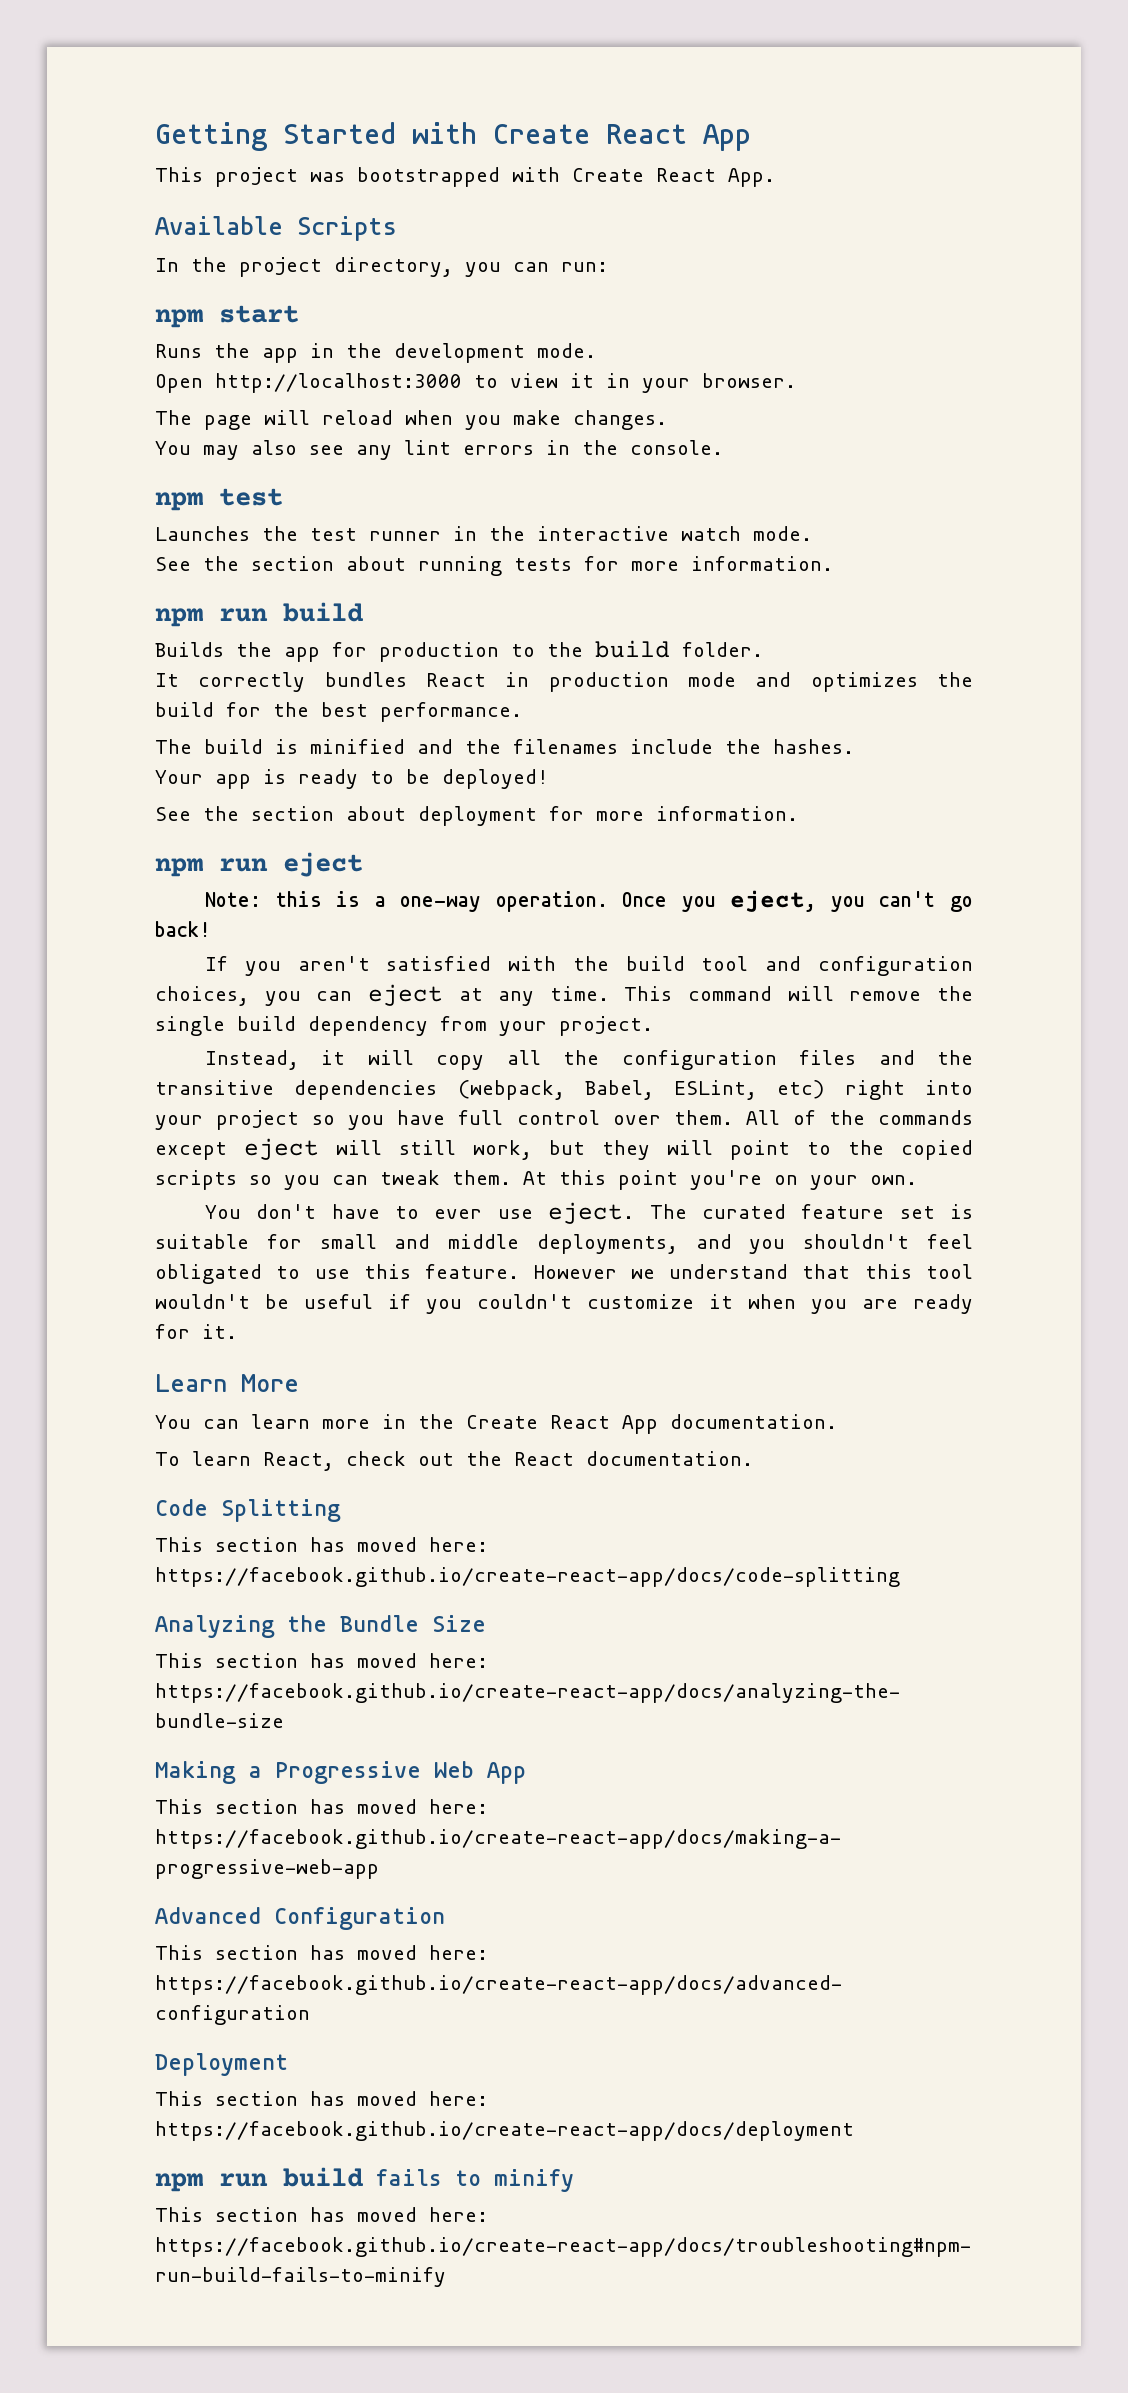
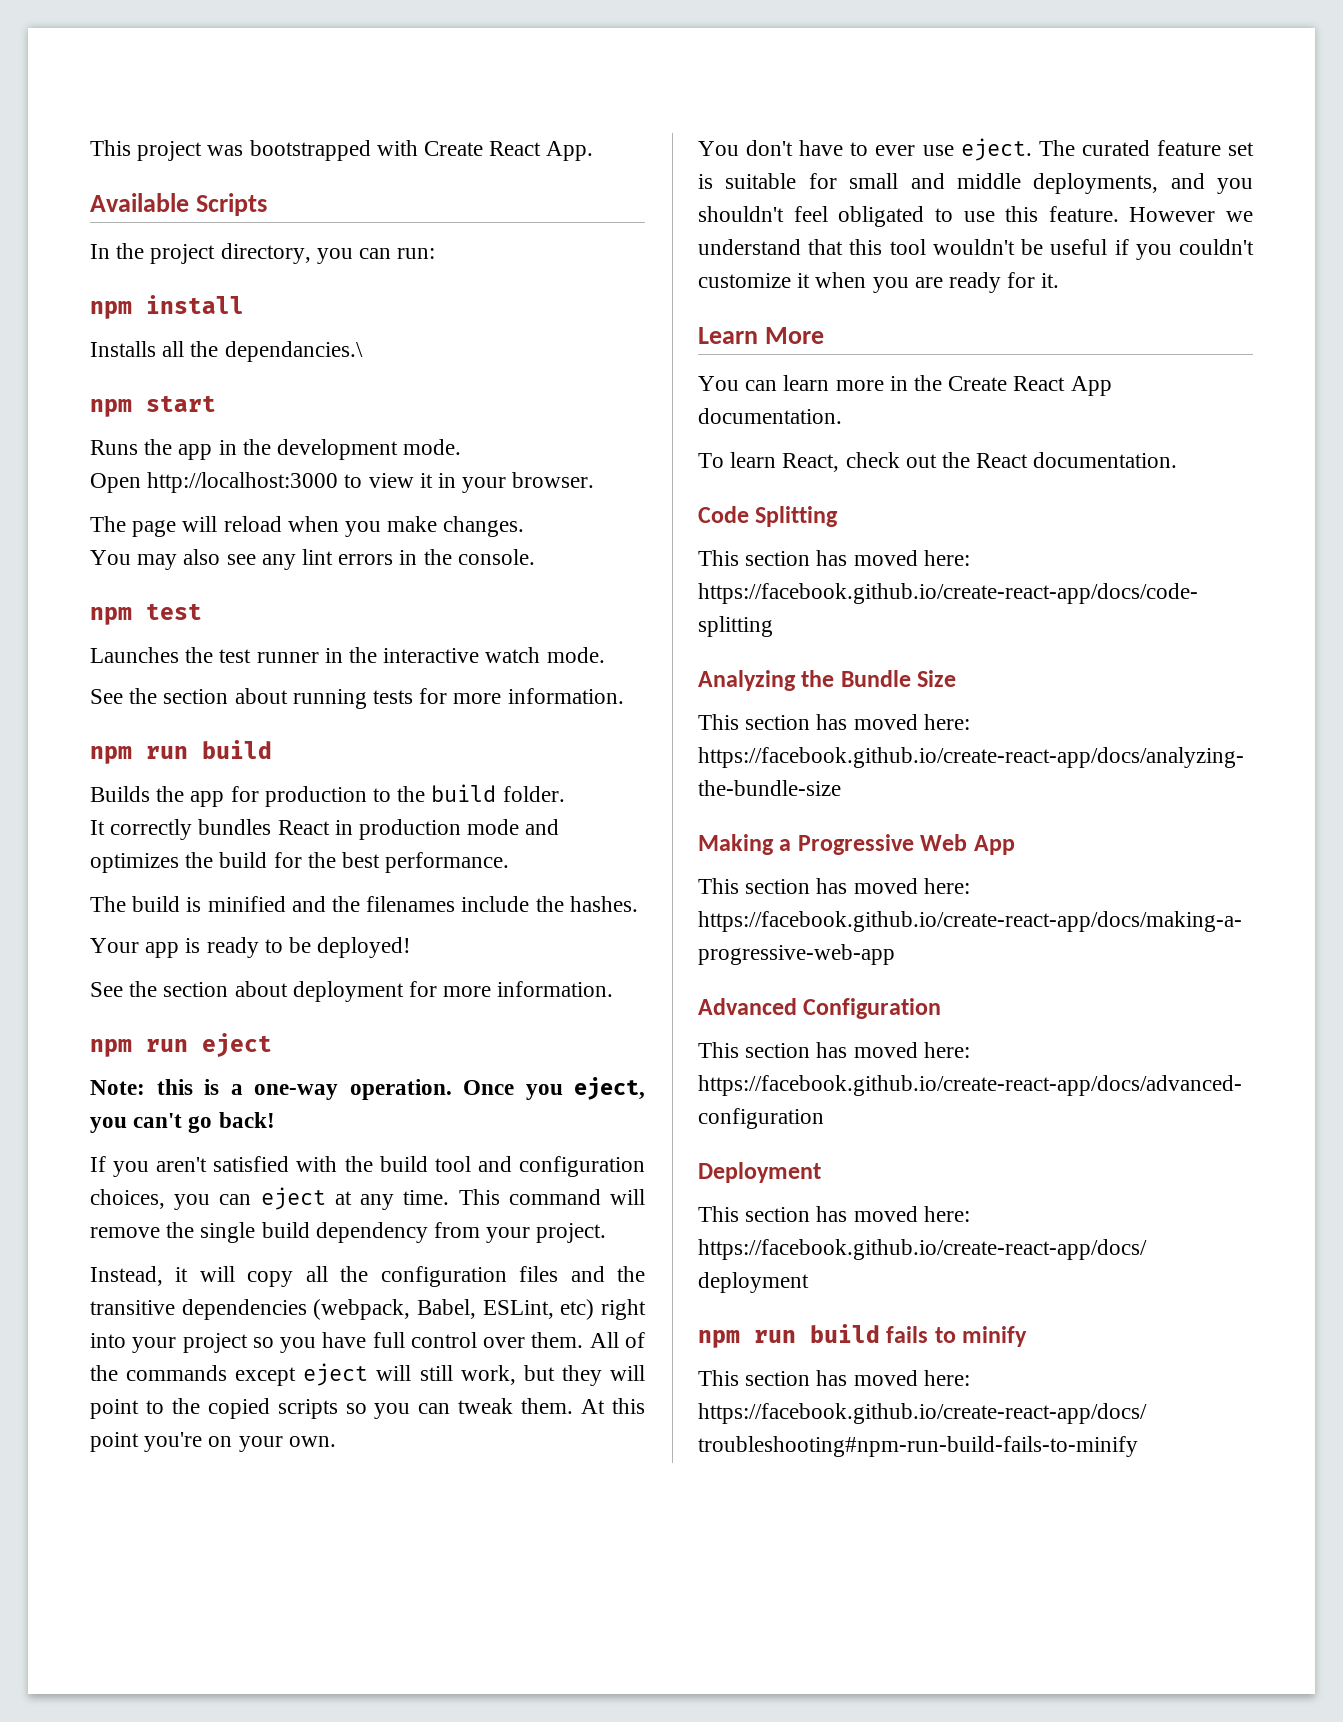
[155,122,751,151] Getting Started with Create React App // -> (90, 148) none
(608, 267) none -> [90,295,244,319] [90,341,363,362] // npm install // Installs all the dependancies.\

